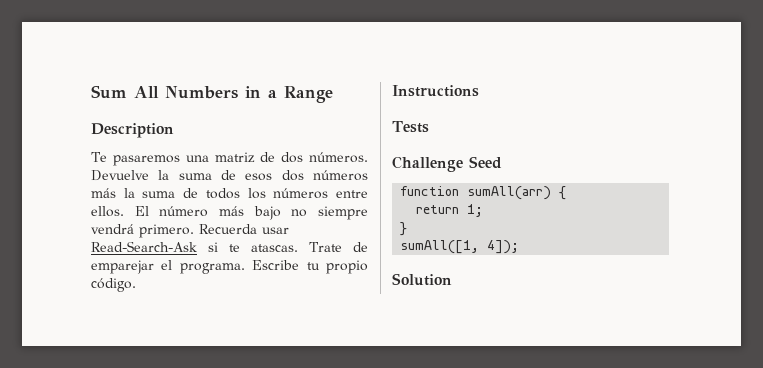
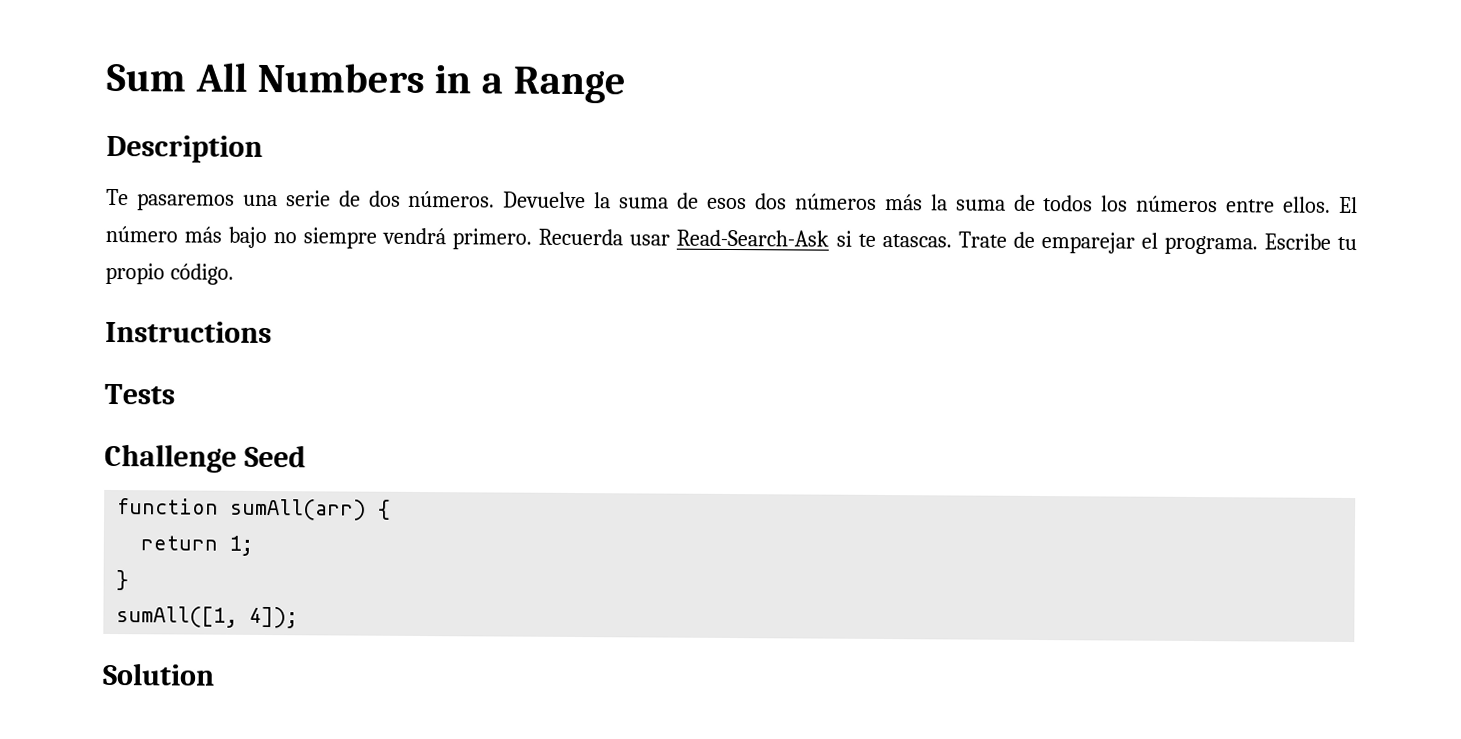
[214,152,255,163] matriz -> [285,190,331,207] serie

